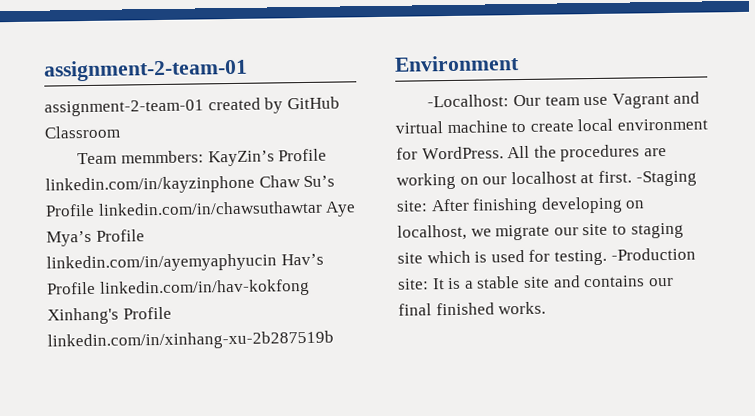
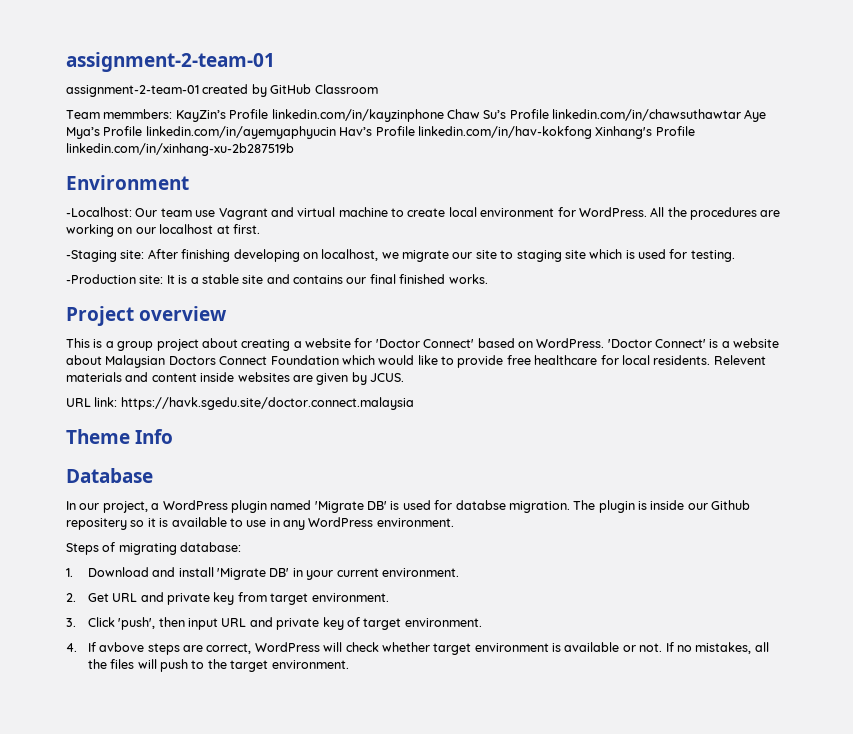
(632, 176) none -> (260, 229) //
(607, 257) none -> (735, 256) //
(547, 308) none -> [66,306,228,326] [66,338,780,351] [66,355,766,368] [66,372,404,385] [66,397,414,410] [66,429,174,444] [66,468,153,483] [66,500,751,513] [66,517,454,530] [66,542,242,555] [66,567,459,580] [66,592,389,605] [66,617,482,630] [66,642,769,655] [87,659,349,672] // Project overview // This is a group project about creating a website for 'Doctor Connect' based on WordPress. 'Doctor Connect' is a website about Malaysian Doctors Connect Foundation which would like to provide free healthcare for local residents. Relevent materials and content inside websites are given by JCUS. // URL link: https://havk.sgedu.site/doctor.connect.malaysia // Theme Info // Database // In our project, a WordPress plugin named 'Migrate DB' is used for databse migration. The plugin is inside our Github repositery so it is available to use in any WordPress environment. // Steps of migrating database: // 1. Download and install 'Migrate DB' in your current environment. // 2. Get URL and private key from target environment. // 3. Click 'push', then input URL and private key of target environment. // 4. If avbove steps are correct, WordPress will check whether target environment is available or not. If no mistakes, all the files will push to the target environment.

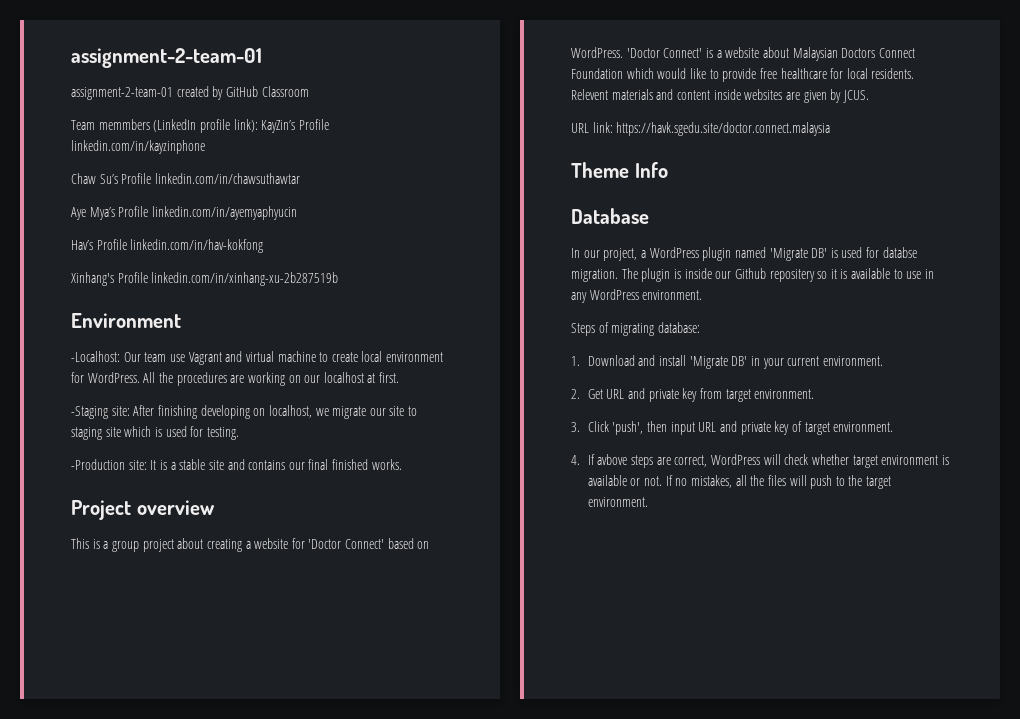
[103,109,173,119] memmbers: -> [98,119,258,133] memmbers (LinkedIn profile link):
(444, 115) none -> (205, 147) //
(741, 115) none -> (300, 178) //
(336, 132) none -> (297, 213) //
(592, 132) none -> (264, 246) //

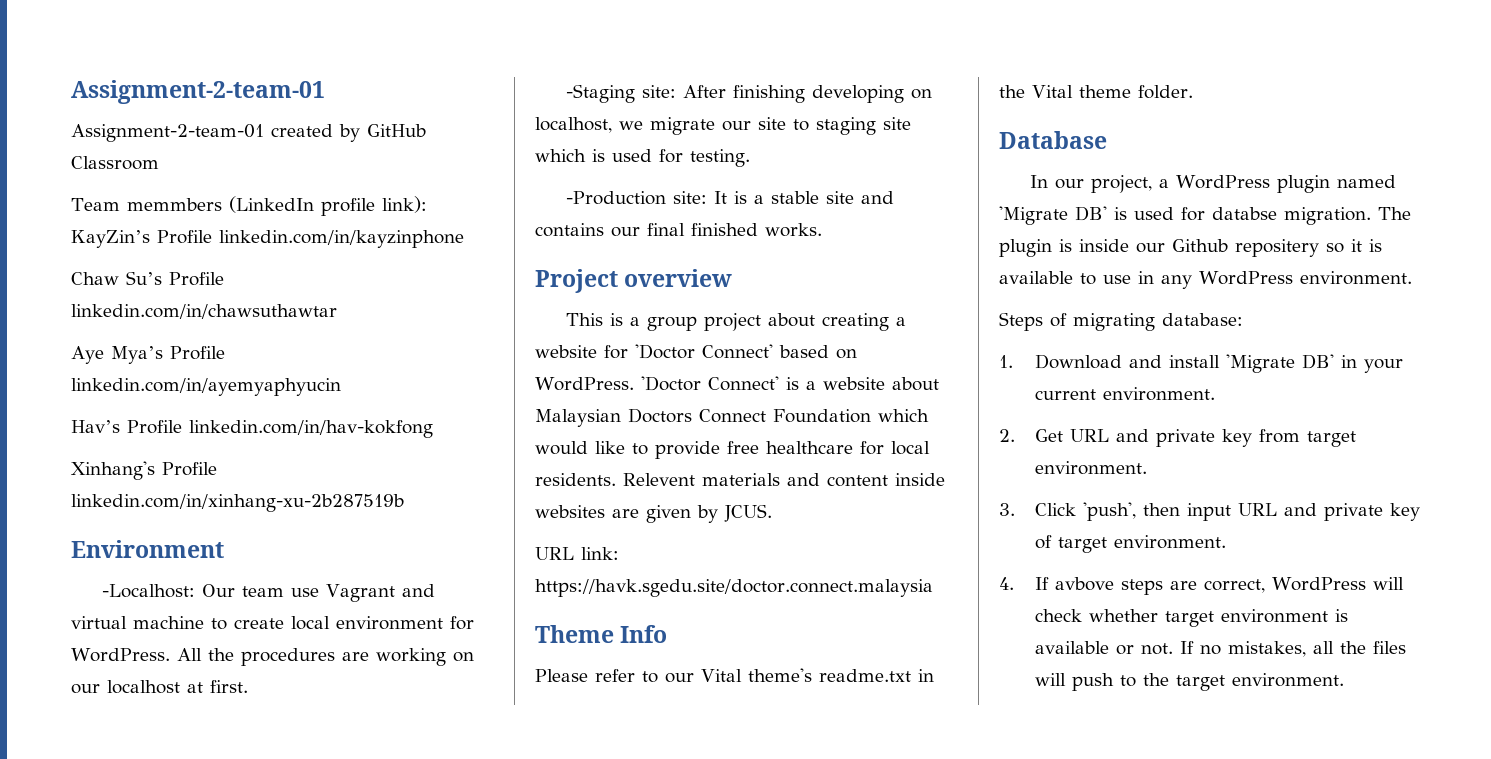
[71,48,262,68] [71,87,173,100] assignment-2-team-01 // assignment-2-team-01 -> [71,80,325,104] [71,124,264,142] Assignment-2-team-01 // Assignment-2-team-01
(668, 170) none -> [535,668,934,683] [999,85,1193,99] // Please refer to our Vital theme's readme.txt in the Vital theme folder.

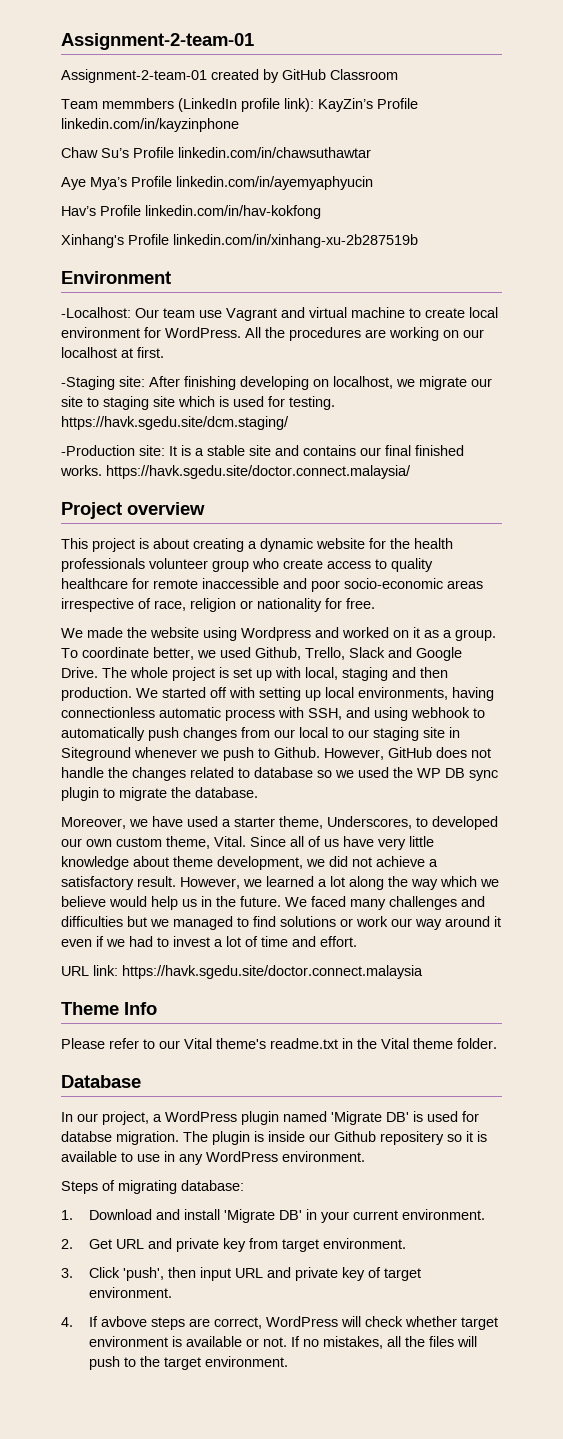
(750, 158) none -> [61,416,289,430] https://havk.sgedu.site/dcm.staging/
(822, 230) none -> [106,465,411,479] https://havk.sgedu.site/doctor.connect.malaysia/
[610,313,762,331] is a group project -> [92,538,149,552] project is
(907, 321) none -> [260,538,313,552] dynamic
[635,344,857,359] [535,376,939,391] [535,408,929,427] [535,441,930,459] [535,473,945,487] [535,504,772,523] 'Doctor Connect' based on WordPress. 'Doctor Connect' is a website about Malaysian Doctors Connect Foundation which would like to provide free healthcare for local residents. Relevent materials and content inside websites are given by JCUS. -> [390,538,453,549] [61,558,433,572] [61,578,483,592] [61,598,375,612] [61,627,496,641] [61,647,462,661] [61,667,448,681] [61,687,494,701] [61,707,485,721] [61,727,460,741] [61,747,491,761] [61,767,498,781] [61,787,258,801] [61,816,498,830] [61,836,434,850] [61,856,438,870] [61,876,499,890] [61,896,485,910] [61,916,501,930] [61,936,357,947] the health professionals volunteer group who create access to quality healthcare for remote inaccessible and poor socio-economic areas irrespective of race, religion or nationality for free. // We made the website using Wordpress and worked on it as a group. To coordinate better, we used Github, Trello, Slack and Google Drive. The whole project is set up with local, staging and then production. We started off with setting up local environments, having connectionless automatic process with SSH, and using webhook to automatically push changes from our local to our staging site in Siteground whenever we push to Github. However, GitHub does not handle the changes related to database so we used the WP DB sync plugin to migrate the database. // Moreover, we have used a starter theme, Underscores, to developed our own custom theme, Vital. Since all of us have very little knowledge about theme development, we did not achieve a satisfactory result. However, we learned a lot along the way which we believe would help us in the future. We faced many challenges and difficulties but we managed to find solutions or work our way around it even if we had to invest a lot of time and effort.

